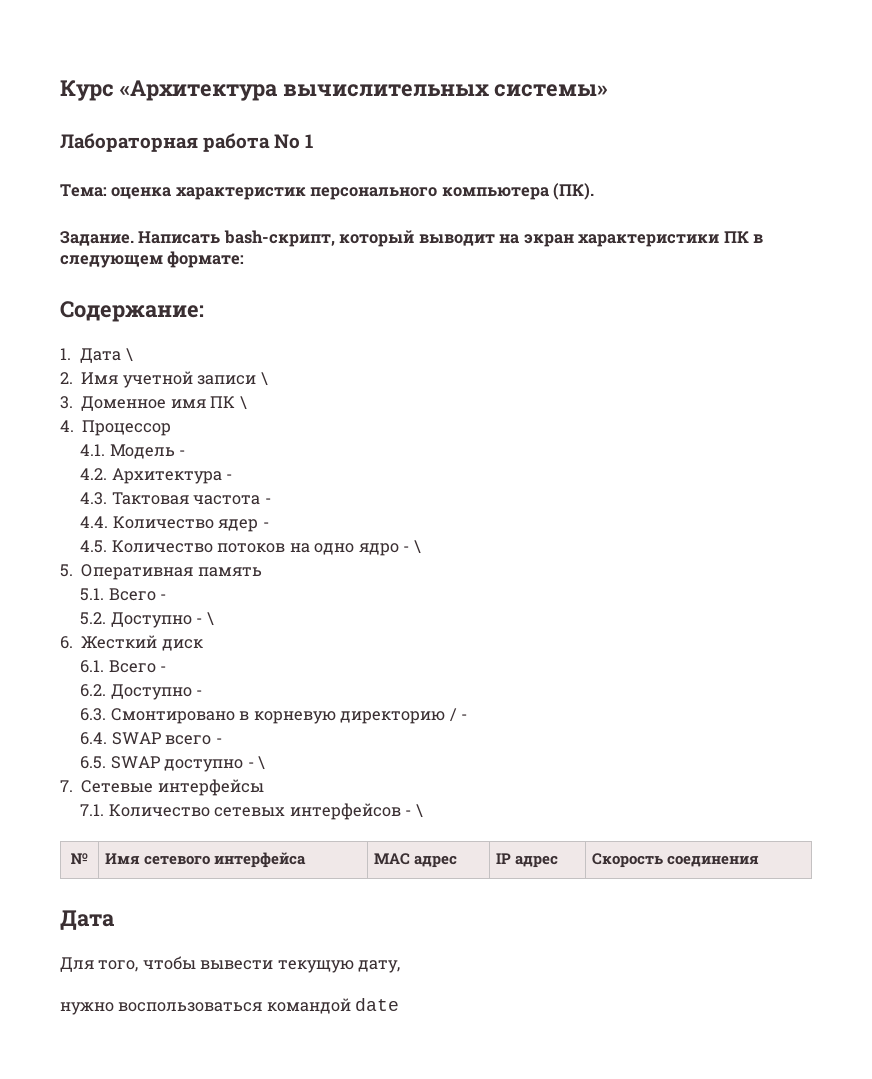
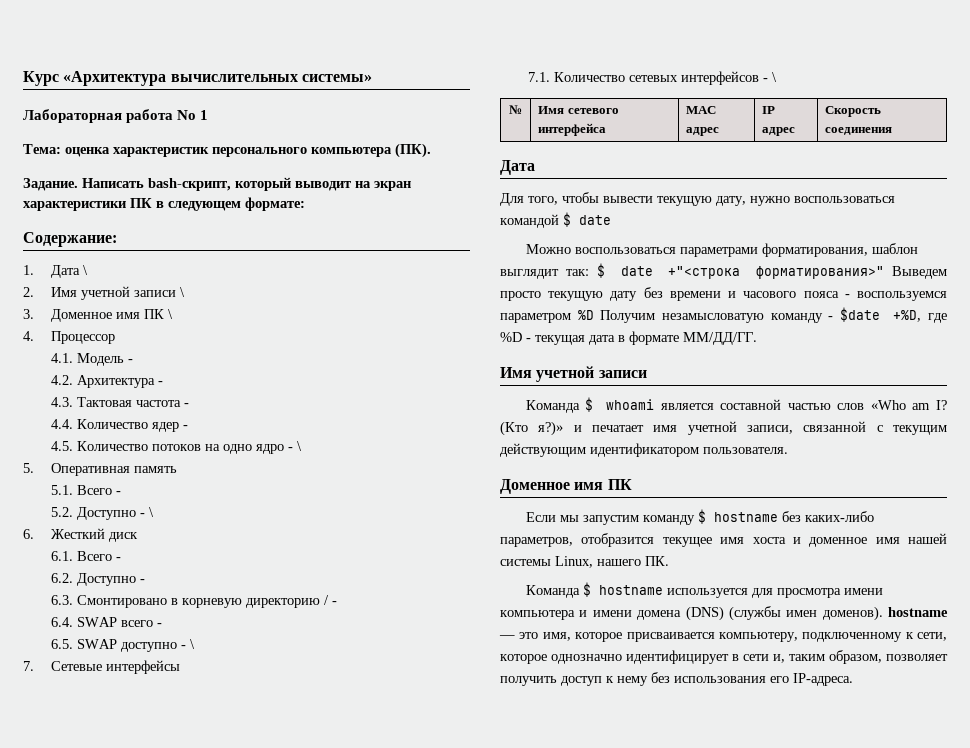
(401, 966) // -> (746, 201) none
[355,998,400,1011] date -> [563,212,611,227] [525,243,918,257] [500,263,947,279] [500,287,947,301] [500,307,947,323] [500,331,757,345] [500,366,647,382] [525,397,947,413] [500,421,947,436] [500,443,788,457] [500,479,632,494] [525,509,874,525] [500,533,947,547] [500,556,669,568] [525,582,883,598] [500,606,948,621] [499,632,947,642] [500,650,948,664] [500,672,853,686] $ date // Можно воспользоваться параметрами форматирования, шаблон выглядит так: $ date +"<строка форматирования>" Выведем просто текущую дату без времени и часового пояса - воспользуемся параметром %D Получим незамысловатую команду - $date +%D, где %D - текущая дата в формате ММ/ДД/ГГ. // Имя учетной записи // Команда $ whoami является составной частью слов «Who am I? (Кто я?)» и печатает имя учетной записи, связанной с текущим действующим идентификатором пользователя. // Доменное имя ПК // Если мы запустим команду $ hostname без каких-либо параметров, отобразится текущее имя хоста и доменное имя нашей системы Linux, нашего ПК. // Команда $ hostname используется для просмотра имени компьютера и имени домена (DNS) (службы имен доменов). hostname — это имя, которое присваивается компьютеру, подключенному к сети, которое однозначно идентифицирует в сети и, таким образом, позволяет получить доступ к нему без использования его IP-адреса.

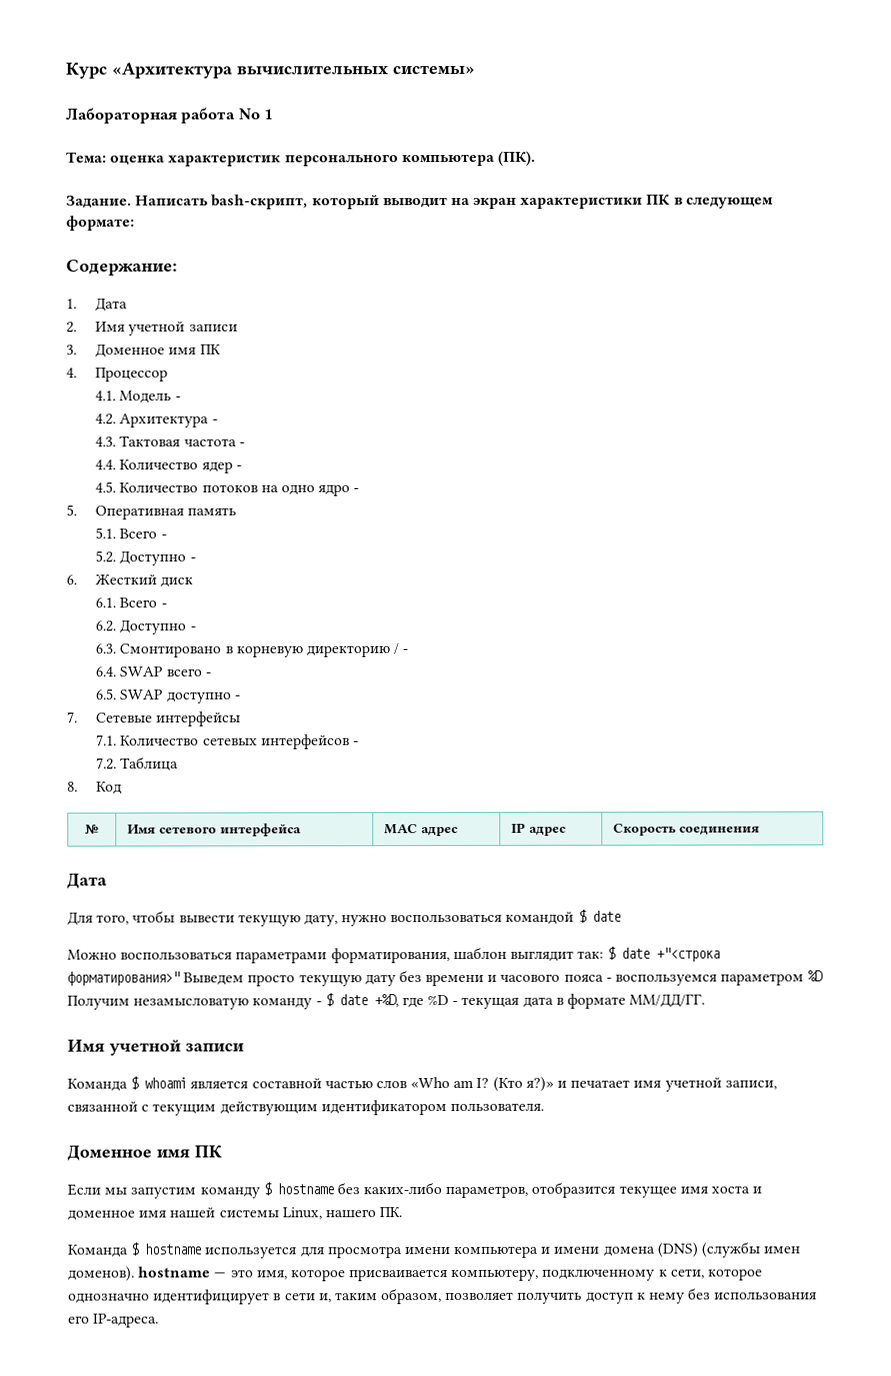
[83,265,89,275] \ -> (129, 304) none
[180,287,186,297] \ -> (238, 328) none
[168,309,174,319] \ -> (221, 349) none
[297,441,303,451] \ -> (360, 490) none
[149,507,155,517] \ -> (196, 559) none
[190,639,196,649] \ -> (241, 697) none
[772,72,778,82] \ -> [96,756,180,772] [67,781,123,795] // 7.2. Таблица // 8. Код
[840,307,880,322] $date -> [324,993,368,1007] $ date

